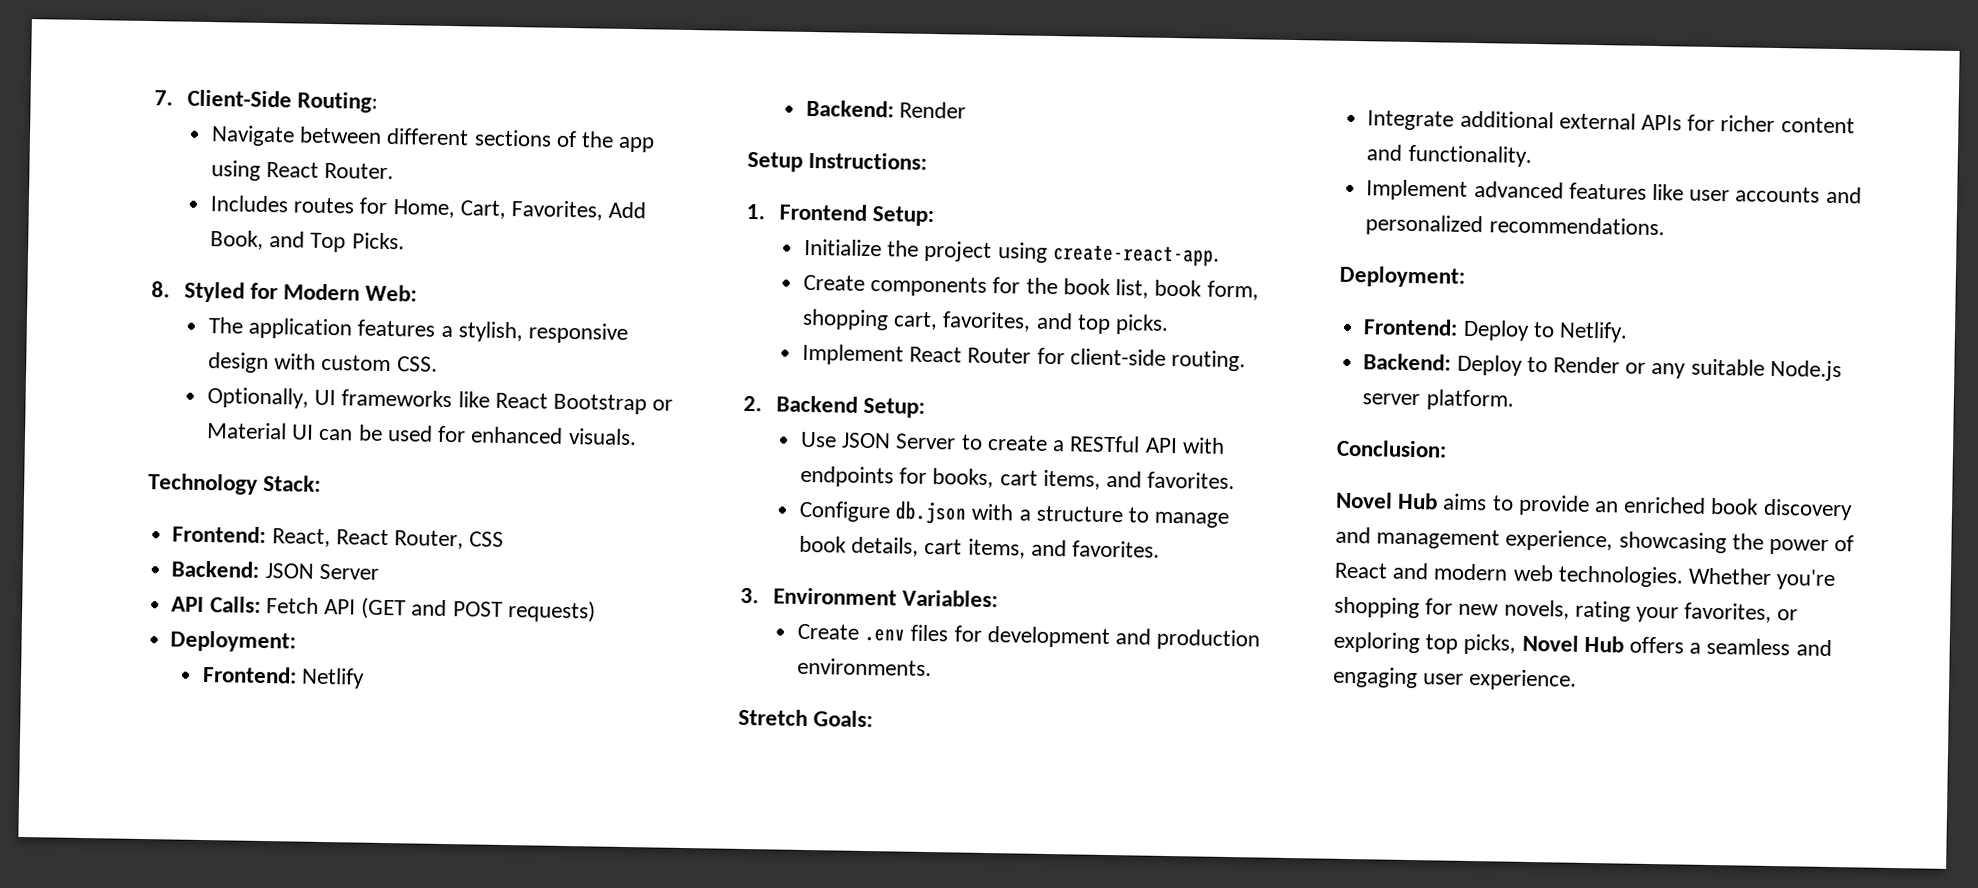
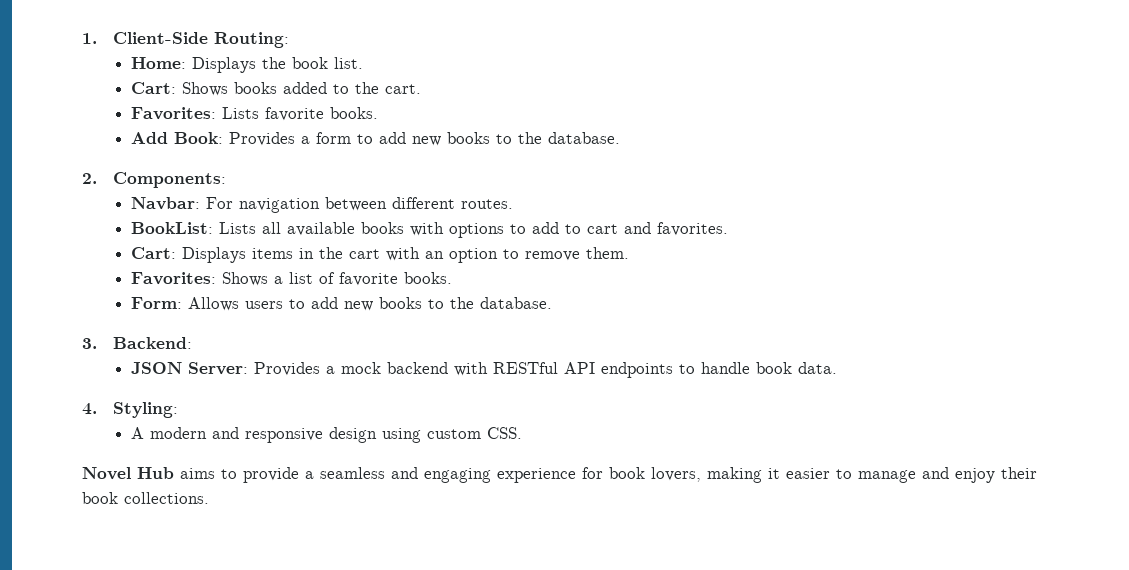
[154,90,173,106] 7. -> [82,33,97,44] 1.
[211,125,656,153] [211,160,395,181] [210,195,647,221] [210,230,405,253] [151,281,418,303] [208,317,629,345] [208,352,438,374] [207,387,674,415] [206,422,637,446] [148,473,322,495] [172,525,505,550] [171,560,379,580] [171,596,596,623] [170,630,297,653] [202,666,366,689] [806,99,967,119] [747,151,928,172] [746,203,934,227] [804,238,1220,267] [803,274,1259,301] [802,308,1170,335] [802,343,1247,372] [743,395,925,418] [800,431,1225,454] [800,465,1236,490] [799,500,1230,529] [799,535,1161,559] [740,587,998,608] [797,623,1261,651] [797,657,933,677] [738,708,874,728] [1367,110,1855,134] [1366,144,1532,167] [1366,179,1862,204] [1365,214,1665,237] [1339,265,1465,288] [1363,318,1628,343] [1363,353,1842,382] [1362,389,1514,411] [1336,439,1447,458] Navigate between different sections of the app using React Router. // Includes routes for Home, Cart, Favorites, Add Book, and Top Picks. // 8. Styled for Modern Web: // The application features a stylish, responsive design with custom CSS. // Optionally, UI frameworks like React Bootstrap or Material UI can be used for enhanced visuals. // Technology Stack: // Frontend: React, React Router, CSS // Backend: JSON Server // API Calls: Fetch API (GET and POST requests) // Deployment: // Frontend: Netlify // Backend: Render // Setup Instructions: // 1. Frontend Setup: // Initialize the project using create-react-app. // Create components for the book list, book form, shopping cart, favorites, and top picks. // Implement React Router for client-side routing. // 2. Backend Setup: // Use JSON Server to create a RESTful API with endpoints for books, cart items, and favorites. // Configure db.json with a structure to manage book details, cart items, and favorites. // 3. Environment Variables: // Create .env files for development and production environments. // Stretch Goals: // Integrate additional external APIs for richer content and functionality. // Implement advanced features like user accounts and personalized recommendations. // Deployment: // Frontend: Deploy to Netlify. // Backend: Deploy to Render or any suitable Node.js server platform. // Conclusion: -> [131,57,364,73] [131,82,422,96] [131,107,379,121] [131,132,621,146] [82,172,226,188] [131,197,514,213] [131,222,729,238] [131,247,630,263] [131,272,453,286] [131,297,553,311] [82,337,192,349] [131,362,838,378] [82,402,178,418] [131,427,523,443] Home: Displays the book list. // Cart: Shows books added to the cart. // Favorites: Lists favorite books. // Add Book: Provides a form to add new books to the database. // 2. Components: // Navbar: For navigation between different routes. // BookList: Lists all available books with options to add to cart and favorites. // Cart: Displays items in the cart with an option to remove them. // Favorites: Shows a list of favorite books. // Form: Allows users to add new books to the database. // 3. Backend: // JSON Server: Provides a mock backend with RESTful API endpoints to handle book data. // 4. Styling: // A modern and responsive design using custom CSS.
[1594,496,1853,521] [1335,526,1855,555] [1334,562,1837,591] [1334,596,1799,624] [1333,631,1832,656] [1333,666,1578,691] an enriched book discovery and management experience, showcasing the power of React and modern web technologies. Whether you're shopping for new novels, rating your favorites, or exploring top picks, Novel Hub offers a seamless and engaging user experience. -> [305,467,1037,483] [82,492,209,504] a seamless and engaging experience for book lovers, making it easier to manage and enjoy their book collections.

